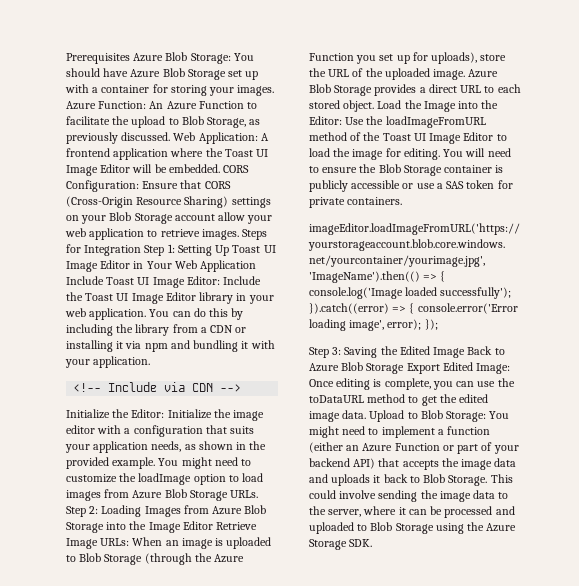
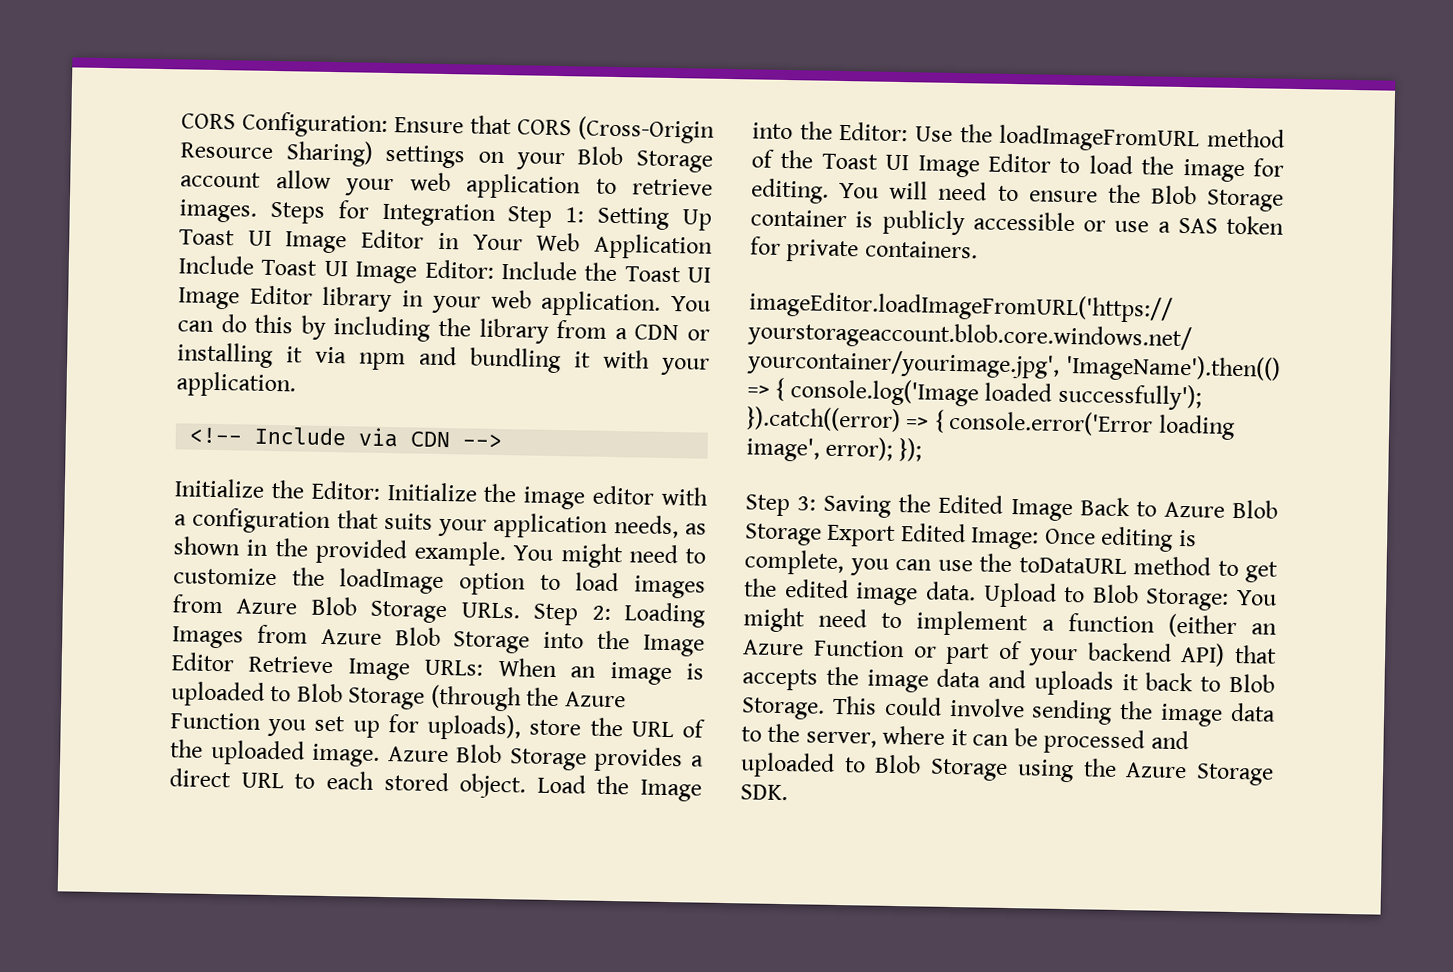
[66,52,254,64] [66,68,259,80] [65,84,275,96] [66,101,258,110] [66,116,261,128] [66,132,269,144] [66,148,269,160] [66,164,220,176] Prerequisites Azure Blob Storage: You should have Azure Blob Storage set up with a container for storing your images. Azure Function: An Azure Function to facilitate the upload to Blob Storage, as previously discussed. Web Application: A frontend application where the Toast UI Image Editor will be embedded. -> (181, 121) none

